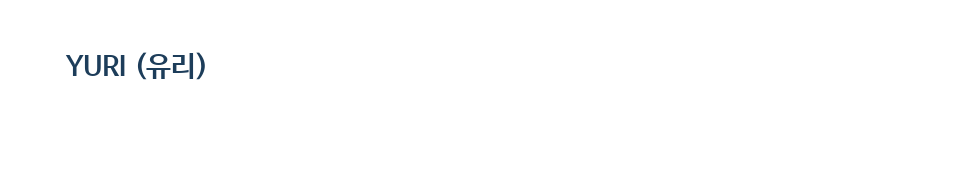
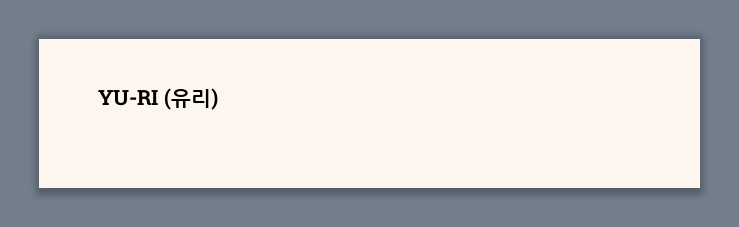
[65,55,126,76] YURI -> [98,90,158,106] YU-RI

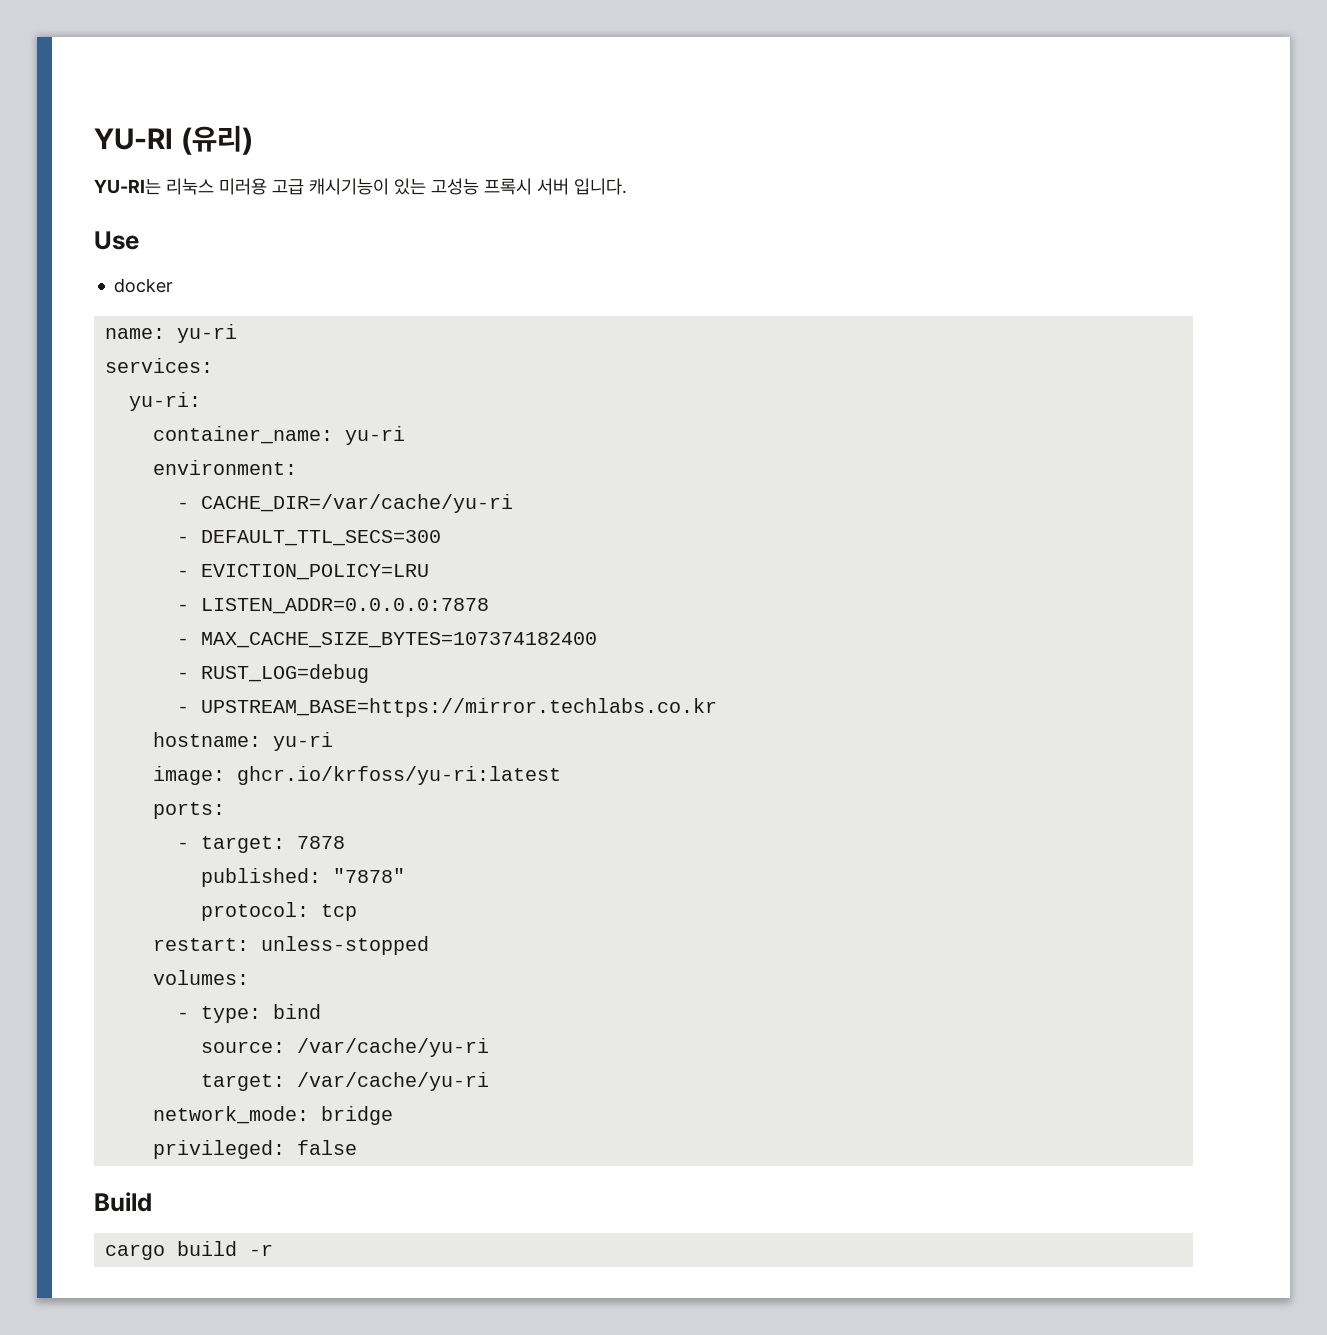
(218, 99) none -> [94,178,627,195] [94,231,139,250] [114,278,174,293] [105,324,238,343] [105,358,214,373] [129,392,202,411] [153,426,406,445] [153,460,298,475] [177,494,514,513] [177,530,442,546] [177,564,430,580] [177,598,490,614] [177,632,598,648] [177,664,370,683] [177,698,718,717] [153,732,334,751] [153,766,562,785] [153,802,226,819] [177,836,346,853] [201,868,406,887] [201,902,358,921] [153,936,430,955] [153,970,250,985] [177,1004,322,1023] [201,1038,490,1057] [201,1072,490,1091] [153,1106,394,1125] [153,1140,358,1159] [94,1192,152,1212] [105,1241,274,1260] // YU-RI는 리눅스 미러용 고급 캐시기능이 있는 고성능 프록시 서버 입니다. // Use // docker // name: yu-ri // services: // yu-ri: // container_name: yu-ri // environment: // - CACHE_DIR=/var/cache/yu-ri // - DEFAULT_TTL_SECS=300 // - EVICTION_POLICY=LRU // - LISTEN_ADDR=0.0.0.0:7878 // - MAX_CACHE_SIZE_BYTES=107374182400 // - RUST_LOG=debug // - UPSTREAM_BASE=https://mirror.techlabs.co.kr // hostname: yu-ri // image: ghcr.io/krfoss/yu-ri:latest // ports: // - target: 7878 // published: "7878" // protocol: tcp // restart: unless-stopped // volumes: // - type: bind // source: /var/cache/yu-ri // target: /var/cache/yu-ri // network_mode: bridge // privileged: false // Build // cargo build -r

